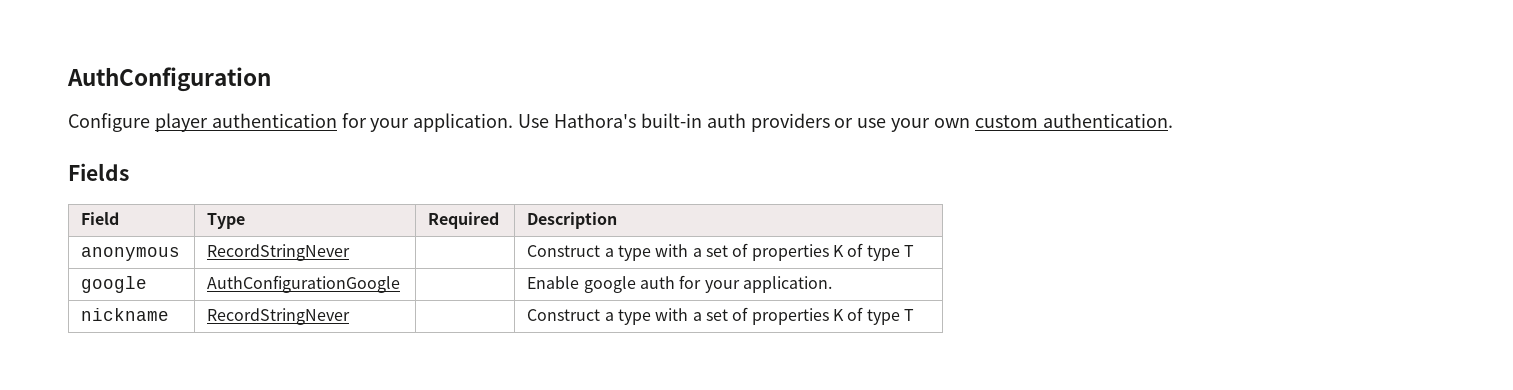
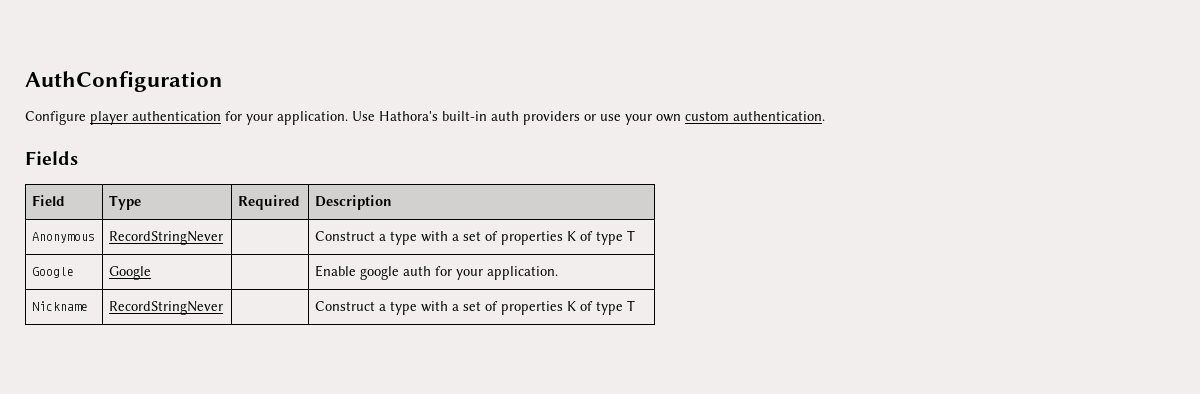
[81,247,181,261] anonymous -> [31,232,95,243] Anonymous
[81,276,148,293] [207,275,401,293] google | AuthConfigurationGoogle -> [31,267,74,278] [108,266,151,280] Google | Google
[81,308,170,321] nickname -> [31,301,88,311] Nickname

